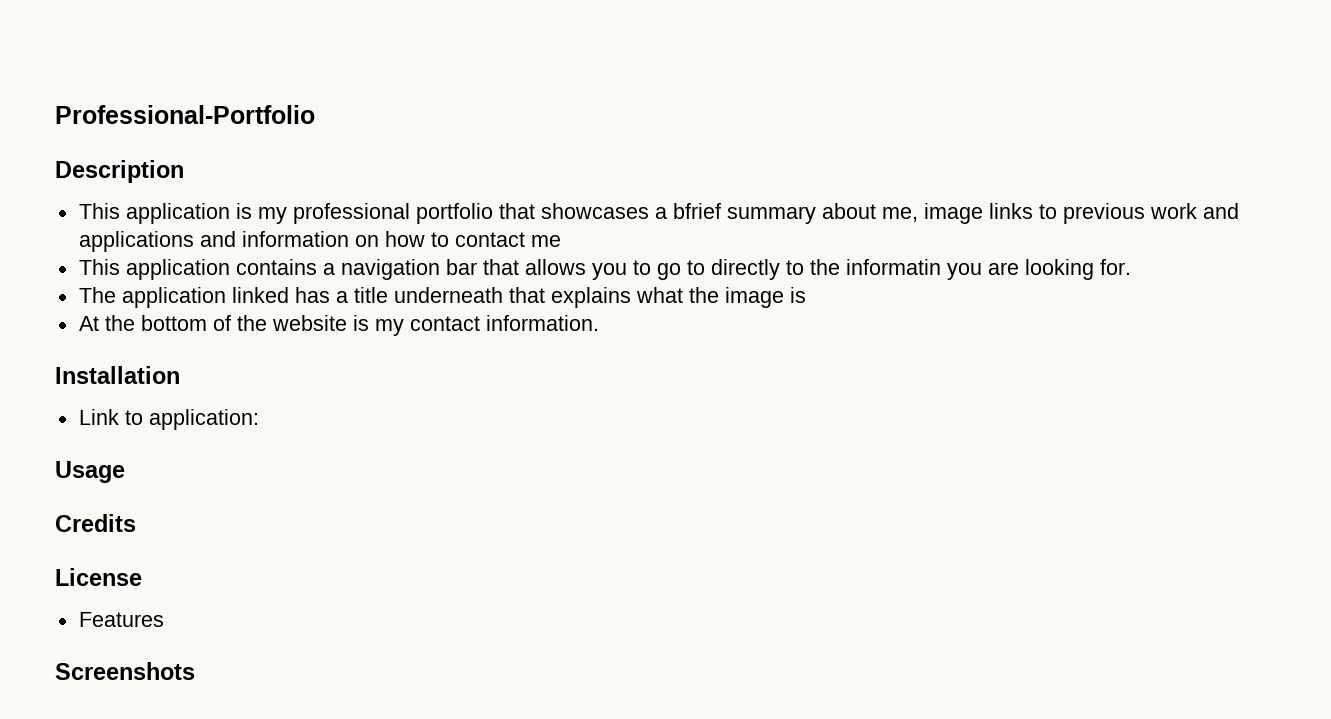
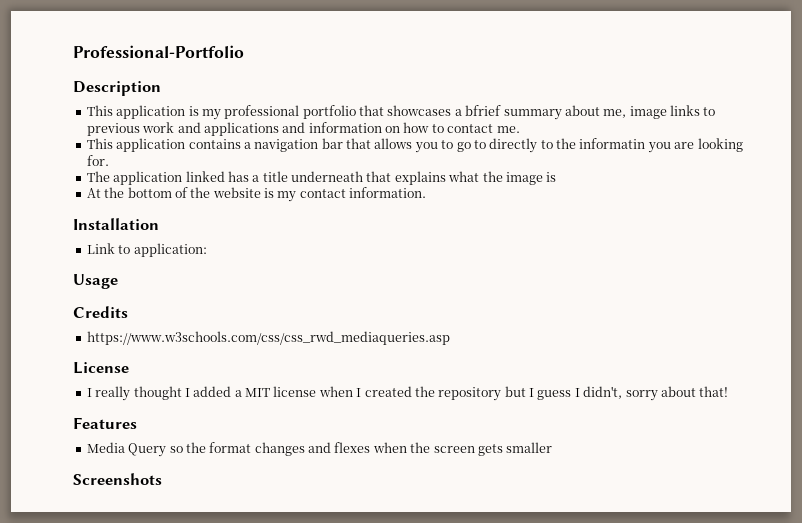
[530,235,561,247] me -> [496,126,520,133] me.
(136, 523) none -> [86,331,450,345] // https://www.w3schools.com/css/css_rwd_mediaqueries.asp
[78,612,164,627] Features -> [86,386,729,401] [73,417,137,429] [86,442,553,457] I really thought I added a MIT license when I created the repository but I guess I didn't, sorry about that! // Features // Media Query so the format changes and flexes when the screen gets smaller

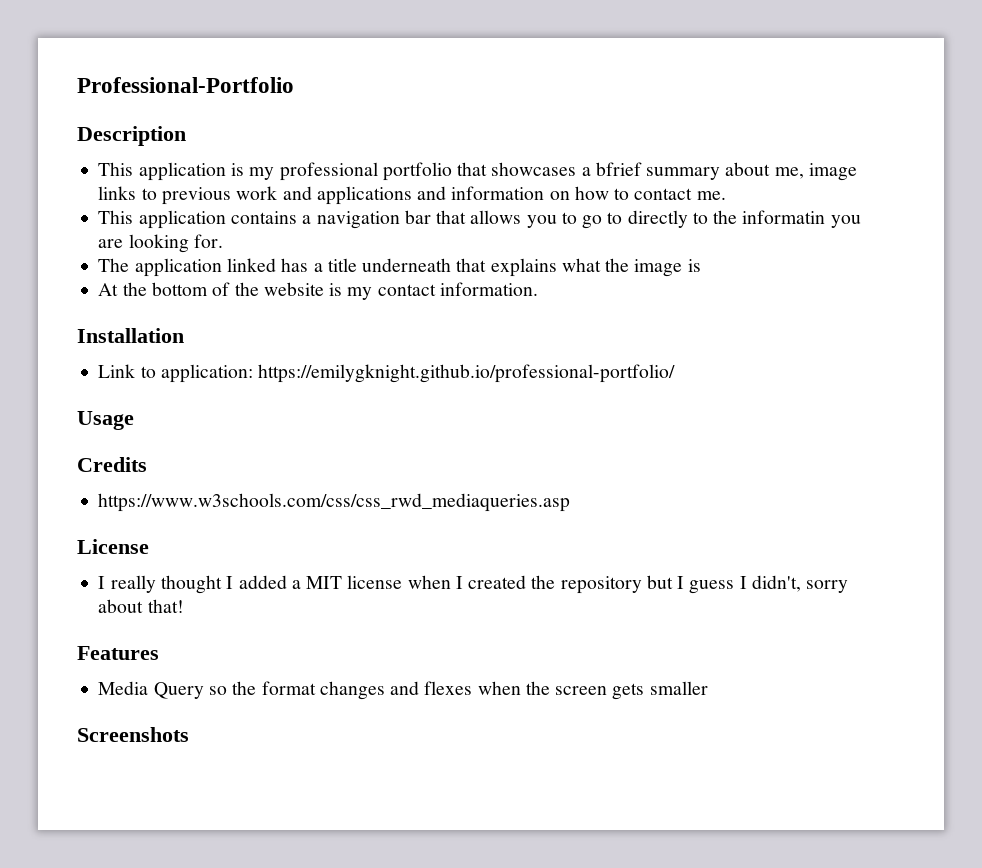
(207, 250) none -> [258,364,676,383] https://emilygknight.github.io/professional-portfolio/

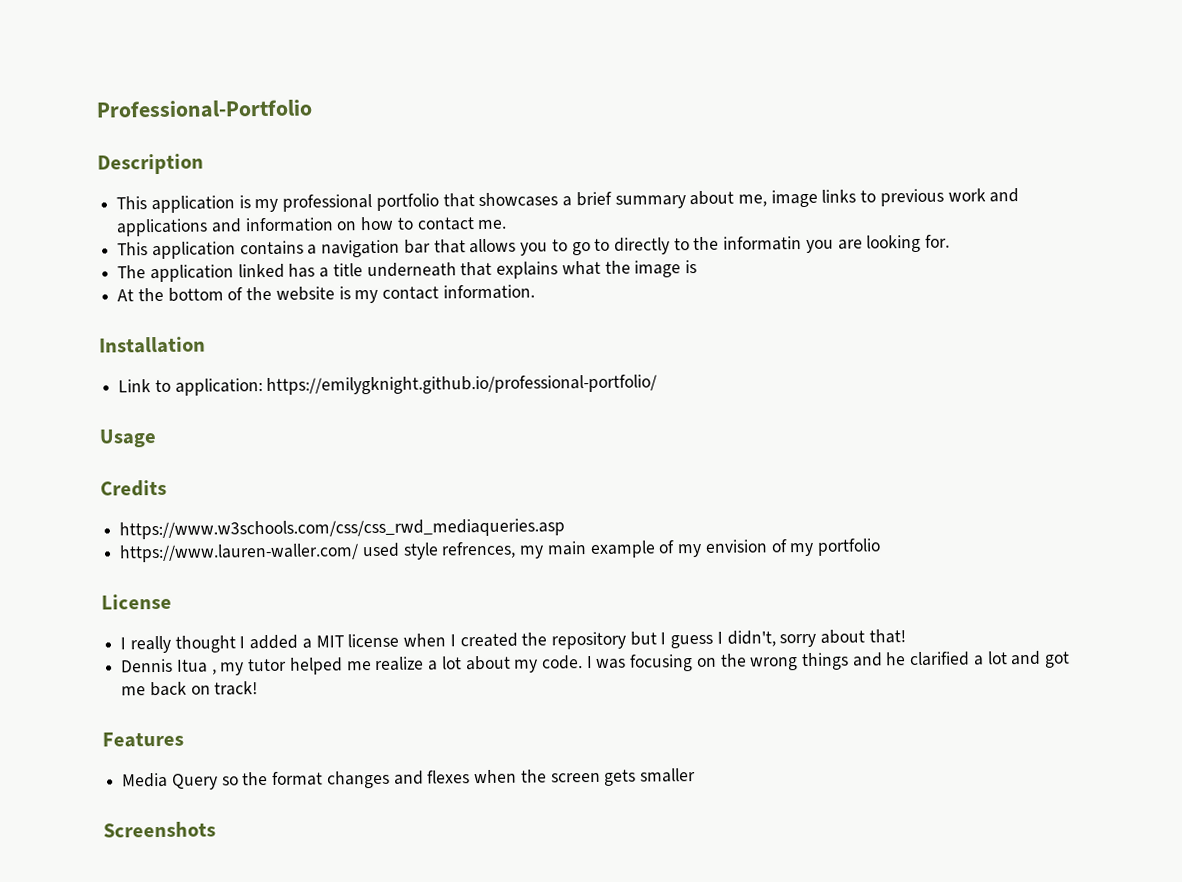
[595,162,642,176] bfrief -> [575,191,612,207] brief
(571, 502) none -> [119,538,881,563] // https://www.lauren-waller.com/ used style refrences, my main example of my envision of my portfolio
(184, 606) none -> [120,650,1071,676] [121,681,259,697] // Dennis Itua , my tutor helped me realize a lot about my code. I was focusing on the wrong things and he clarified a lot and got me back on track!

